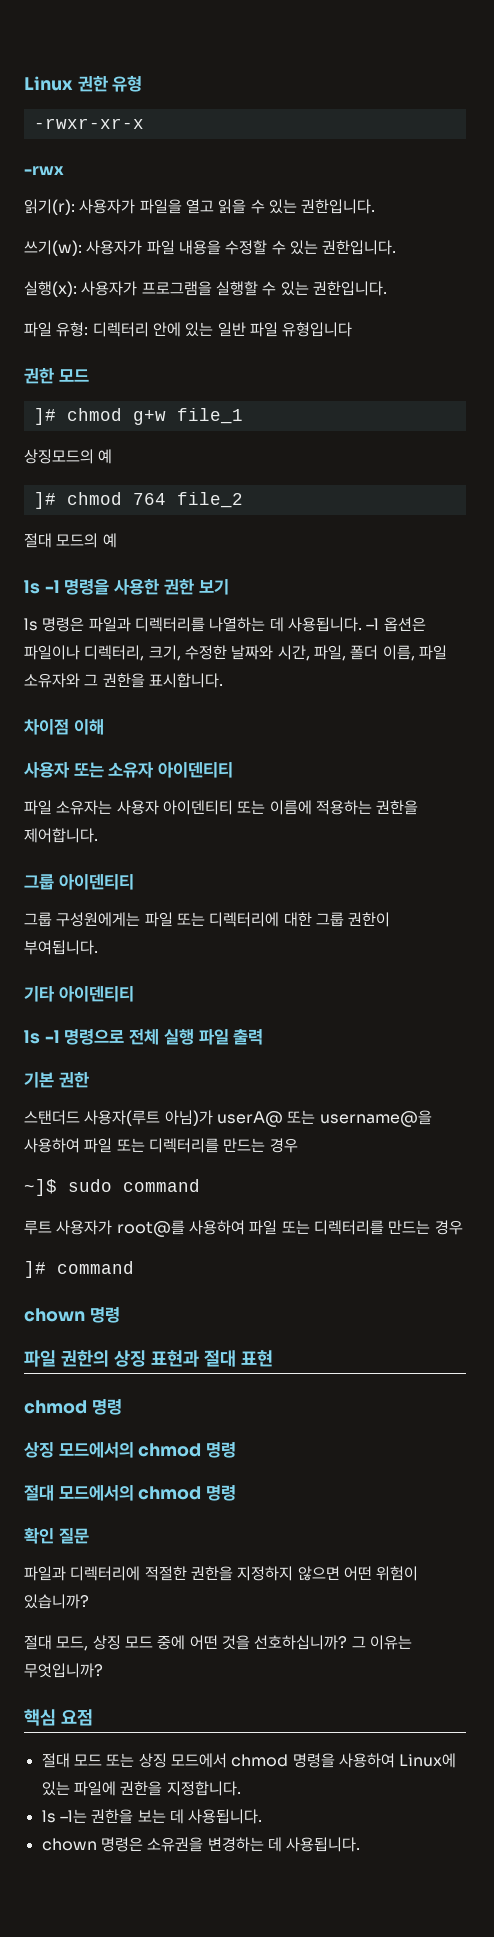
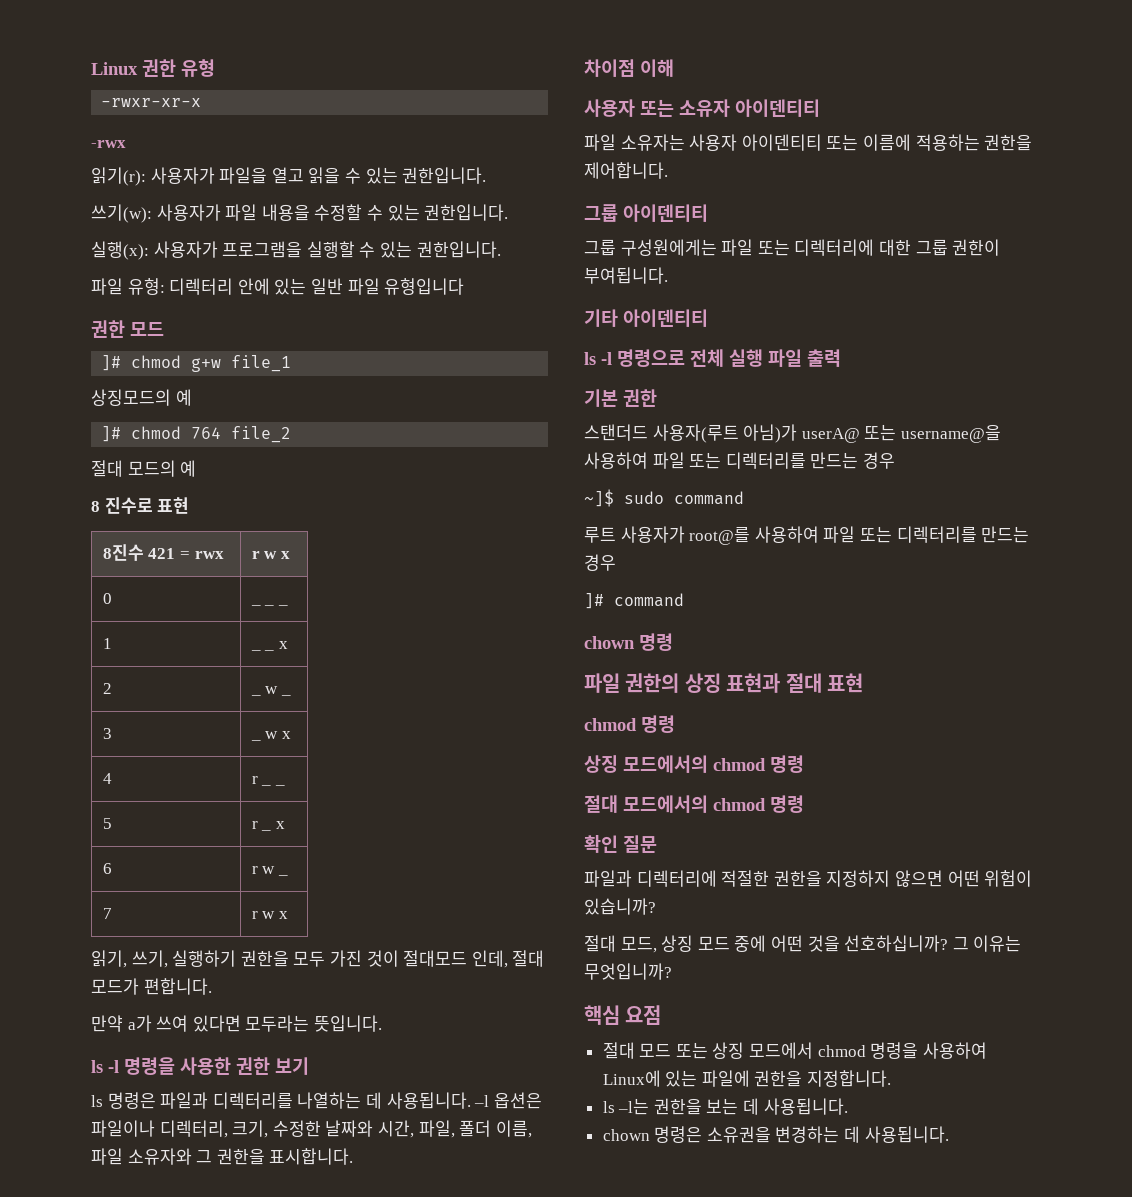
(117, 540) none -> [91,497,190,514] [102,544,224,561] [251,551,291,559] [102,593,112,604] [250,604,289,606] [102,638,112,649] [250,649,275,651] [279,641,289,649] [102,683,112,694] [250,694,261,696] [265,686,279,694] [281,694,292,696] [102,728,112,739] [250,739,261,741] [265,731,292,739] [102,773,112,784] [251,776,258,784] [261,784,286,786] [102,818,112,829] [251,821,258,829] [261,829,272,831] [276,821,286,829] [102,863,112,874] [251,866,276,874] [278,874,289,876] [102,908,112,919] [251,911,289,919] [91,950,545,968] [91,978,212,995] [91,1015,382,1032] // 8 진수로 표현 // 8진수 421 = rwx | r w x // 0 | _ _ _ // 1 | _ _ x // 2 | _ w _ // 3 | _ w x // 4 | r _ _ // 5 | r _ x // 6 | r w _ // 7 | r w x // 읽기, 쓰기, 실행하기 권한을 모두 가진 것이 절대모드 인데, 절대 모드가 편합니다. // 만약 a가 쓰여 있다면 모두라는 뜻입니다.

